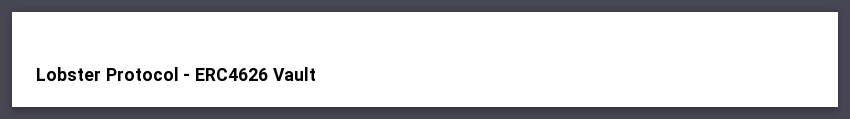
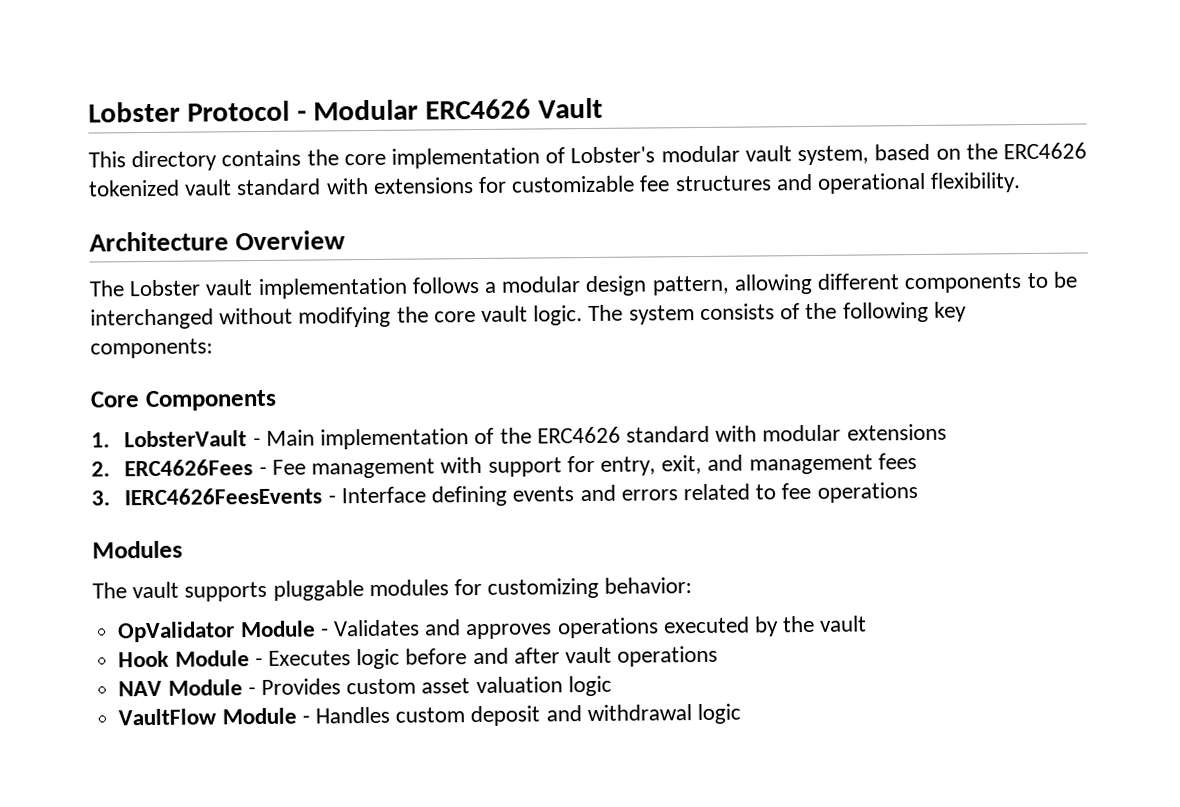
(191, 77) none -> [313,99,419,121] Modular
(316, 74) none -> [88,142,1087,172] [88,172,1022,197] [89,230,347,252] [89,271,1077,300] [90,301,967,330] [90,338,213,359] [90,389,277,412] [91,423,947,450] [91,453,917,479] [91,482,918,507] [92,540,183,559] [92,577,693,602] [117,615,868,643] [118,645,719,670] [118,675,612,697] [118,703,741,727] // This directory contains the core implementation of Lobster's modular vault system, based on the ERC4626 tokenized vault standard with extensions for customizable fee structures and operational flexibility. // Architecture Overview // The Lobster vault implementation follows a modular design pattern, allowing different components to be interchanged without modifying the core vault logic. The system consists of the following key components: // Core Components // 1. LobsterVault - Main implementation of the ERC4626 standard with modular extensions // 2. ERC4626Fees - Fee management with support for entry, exit, and management fees // 3. IERC4626FeesEvents - Interface defining events and errors related to fee operations // Modules // The vault supports pluggable modules for customizing behavior: // OpValidator Module - Validates and approves operations executed by the vault // Hook Module - Executes logic before and after vault operations // NAV Module - Provides custom asset valuation logic // VaultFlow Module - Handles custom deposit and withdrawal logic

